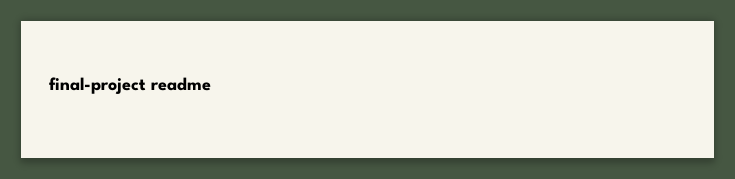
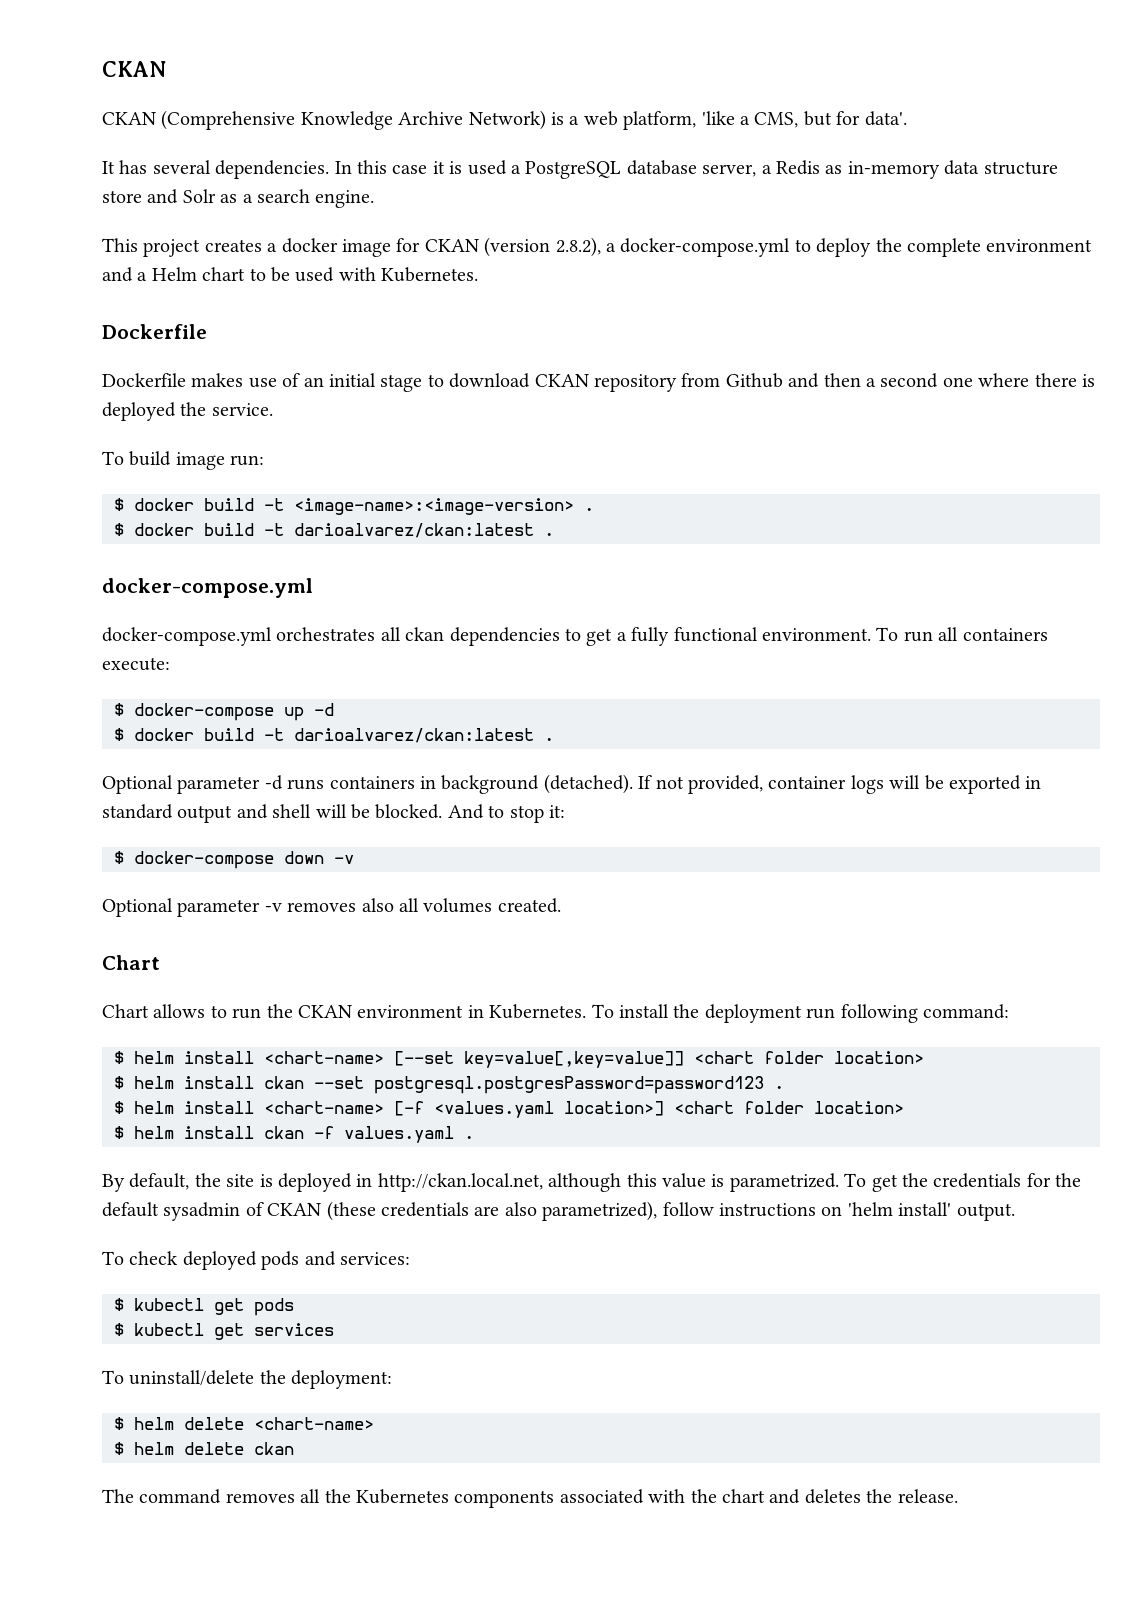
[49,77,211,94] final-project readme -> [102,61,166,77] [102,110,907,130] [102,160,1058,179] [102,189,375,208] [102,237,1093,257] [102,267,479,282] [102,324,207,339] [102,373,1095,392] [102,402,273,421] [102,451,265,470] [114,498,594,515] [114,523,554,538] [102,578,313,598] [102,627,1048,646] [102,657,170,671] [114,703,334,721] [114,728,554,743] [102,774,1042,794] [102,804,565,823] [114,851,354,869] [102,898,561,917] [102,955,160,970] [102,1004,1009,1023] [114,1051,924,1068] [114,1076,784,1094] [114,1101,904,1118] [114,1126,474,1143] [102,1173,1082,1192] [102,1201,1015,1221] [102,1251,410,1270] [114,1298,294,1316] [114,1323,334,1340] [102,1370,393,1389] [114,1417,374,1430] [114,1442,294,1455] [102,1489,958,1508] CKAN // CKAN (Comprehensive Knowledge Archive Network) is a web platform, 'like a CMS, but for data'. // It has several dependencies. In this case it is used a PostgreSQL database server, a Redis as in-memory data structure store and Solr as a search engine. // This project creates a docker image for CKAN (version 2.8.2), a docker-compose.yml to deploy the complete environment and a Helm chart to be used with Kubernetes. // Dockerfile // Dockerfile makes use of an initial stage to download CKAN repository from Github and then a second one where there is deployed the service. // To build image run: // $ docker build -t <image-name>:<image-version> . // $ docker build -t darioalvarez/ckan:latest . // docker-compose.yml // docker-compose.yml orchestrates all ckan dependencies to get a fully functional environment. To run all containers execute: // $ docker-compose up -d // $ docker build -t darioalvarez/ckan:latest . // Optional parameter -d runs containers in background (detached). If not provided, container logs will be exported in standard output and shell will be blocked. And to stop it: // $ docker-compose down -v // Optional parameter -v removes also all volumes created. // Chart // Chart allows to run the CKAN environment in Kubernetes. To install the deployment run following command: // $ helm install <chart-name> [--set key=value[,key=value]] <chart folder location> // $ helm install ckan --set postgresql.postgresPassword=password123 . // $ helm install <chart-name> [-f <values.yaml location>] <chart folder location> // $ helm install ckan -f values.yaml . // By default, the site is deployed in http://ckan.local.net, although this value is parametrized. To get the credentials for the default sysadmin of CKAN (these credentials are also parametrized), follow instructions on 'helm install' output. // To check deployed pods and services: // $ kubectl get pods // $ kubectl get services // To uninstall/delete the deployment: // $ helm delete <chart-name> // $ helm delete ckan // The command removes all the Kubernetes components associated with the chart and deletes the release.

